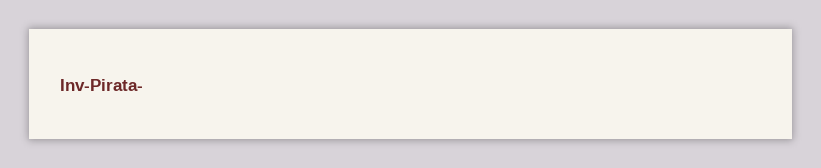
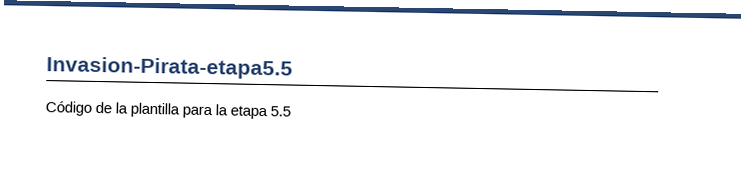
[60,79,143,91] Inv-Pirata- -> [46,56,293,80] [45,101,292,120] Invasion-Pirata-etapa5.5 // Código de la plantilla para la etapa 5.5

